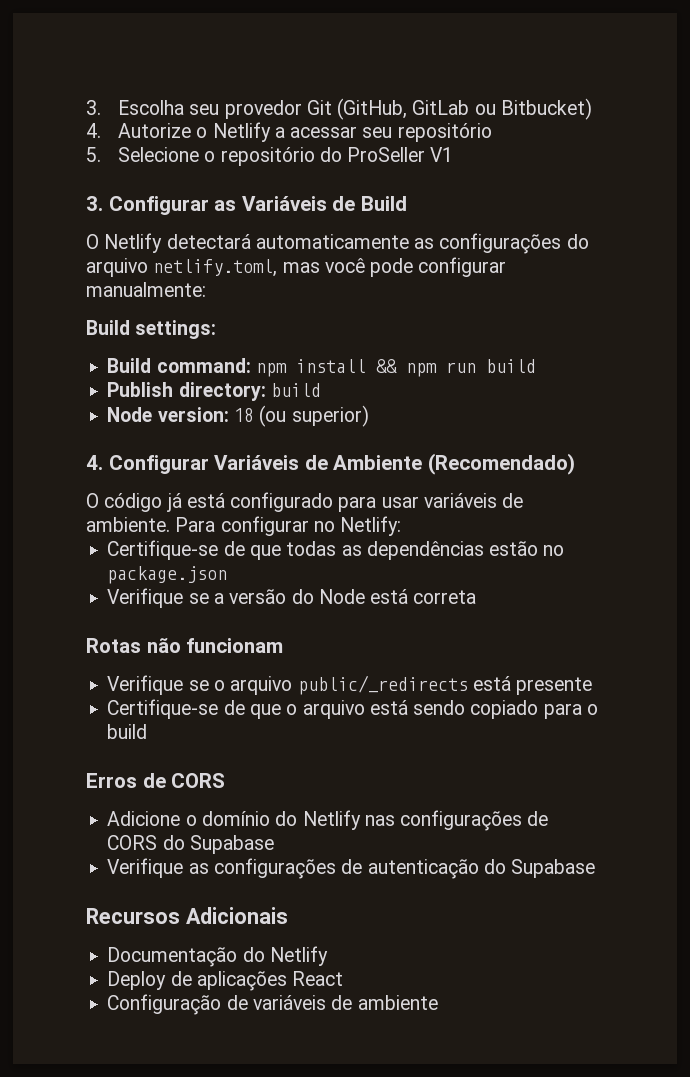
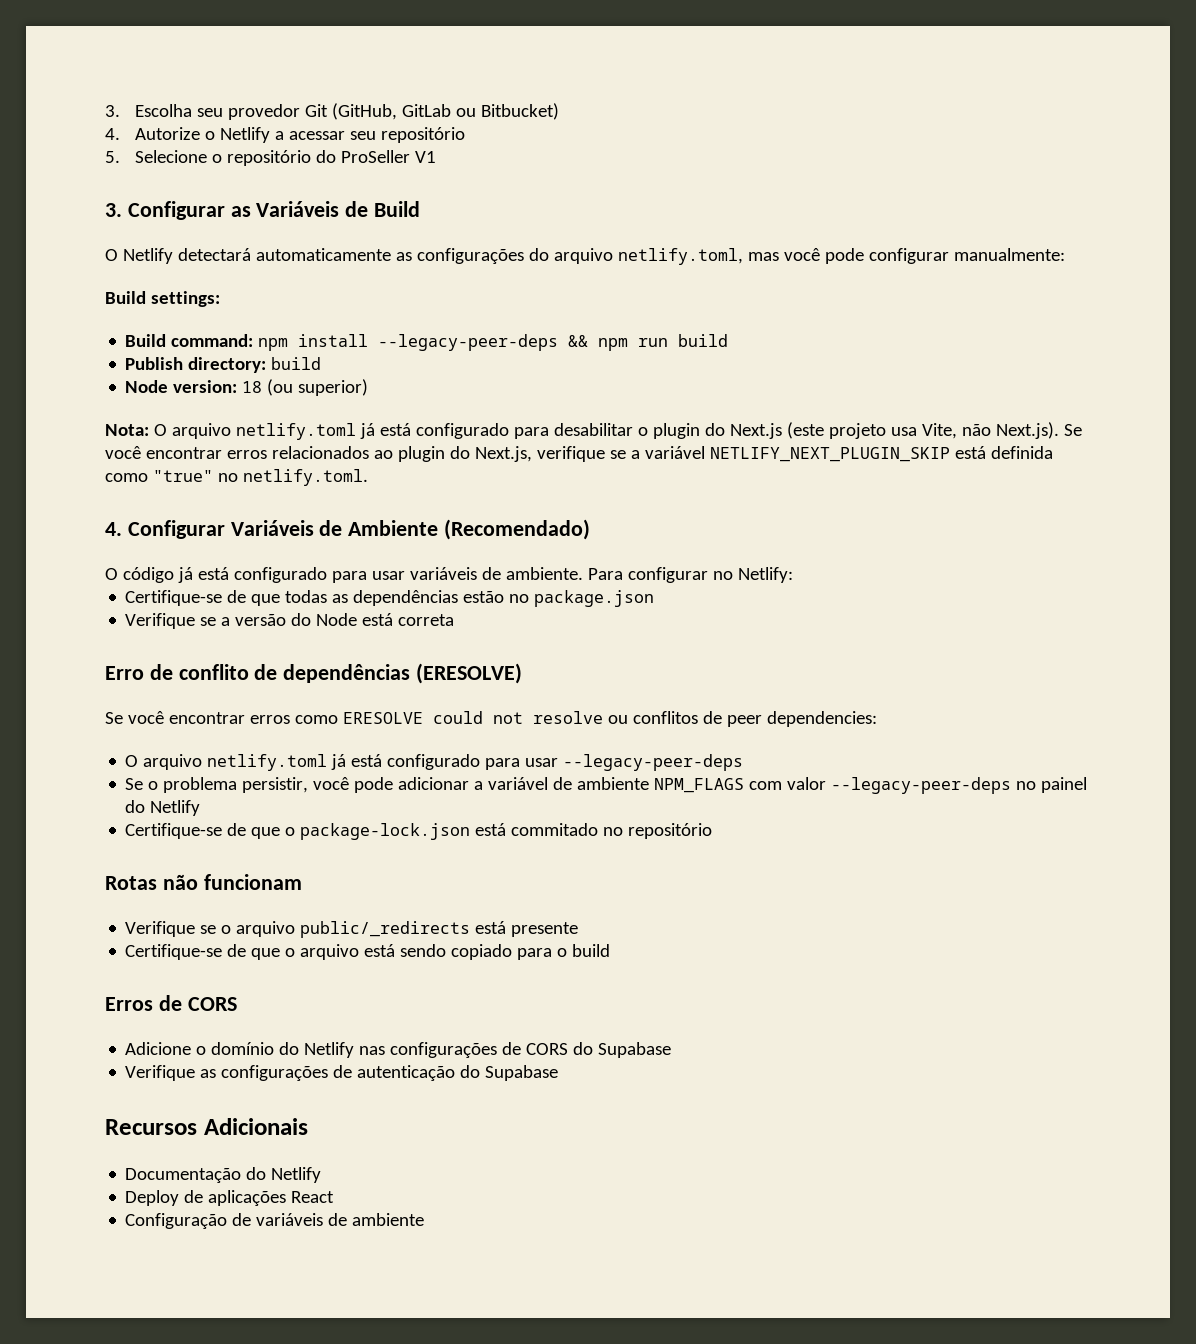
(366, 366) none -> [378,334,559,351] --legacy-peer-deps
(369, 416) none -> [105,422,1082,440] [105,446,1053,462] [105,469,368,486] // Nota: O arquivo netlify.toml já está configurado para desabilitar o plugin do Next.js (este projeto usa Vite, não Next.js). Se você encontrar erros relacionados ao plugin do Next.js, verifique se a variável NETLIFY_NEXT_PLUGIN_SKIP está definida como "true" no netlify.toml.
(477, 597) none -> [105,663,523,684] [105,711,877,727] [125,754,744,771] [125,777,1088,794] [125,800,201,816] [125,823,713,840] // Erro de conflito de dependências (ERESOLVE) // Se você encontrar erros como ERESOLVE could not resolve ou conflitos de peer dependencies: // O arquivo netlify.toml já está configurado para usar --legacy-peer-deps // Se o problema persistir, você pode adicionar a variável de ambiente NPM_FLAGS com valor --legacy-peer-deps no painel do Netlify // Certifique-se de que o package-lock.json está commitado no repositório

